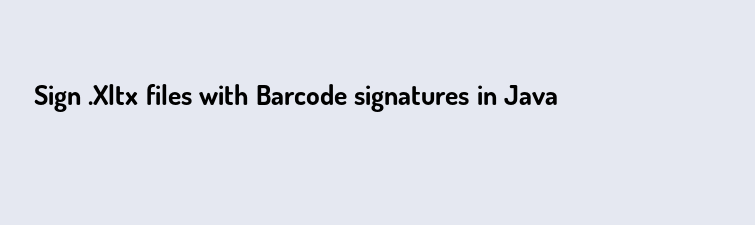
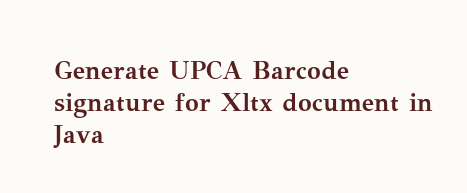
[34,84,470,112] Sign .Xltx files with Barcode signatures -> [54,60,349,80] [54,93,399,118] Generate UPCA Barcode signature for Xltx document

